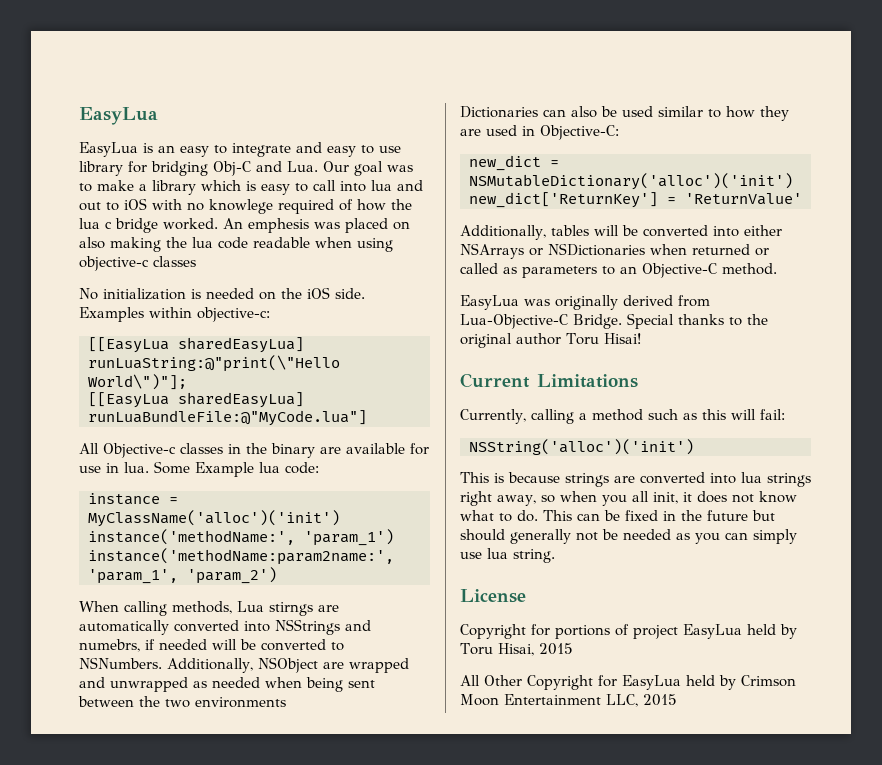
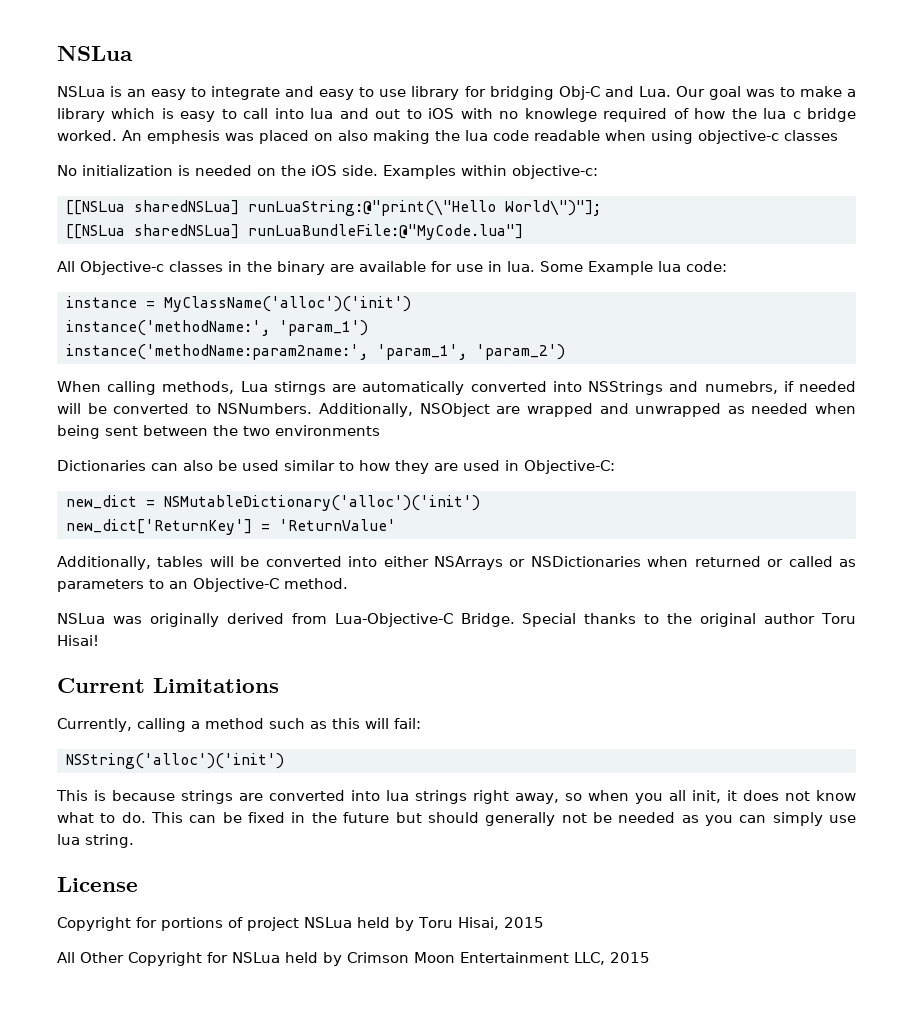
[79,107,158,125] [79,142,138,157] EasyLua // EasyLua -> [57,46,133,61] [57,86,105,97] NSLua // NSLua
[88,337,304,353] [[EasyLua sharedEasyLua] -> [65,200,239,215] [[NSLua sharedNSLua]
[88,392,304,408] [[EasyLua sharedEasyLua] -> [65,224,239,239] [[NSLua sharedNSLua]
[460,295,519,310] EasyLua -> [57,613,105,624] NSLua
[683,624,742,639] EasyLua -> [304,917,352,928] NSLua
[622,675,681,690] EasyLua -> [232,952,280,963] NSLua

